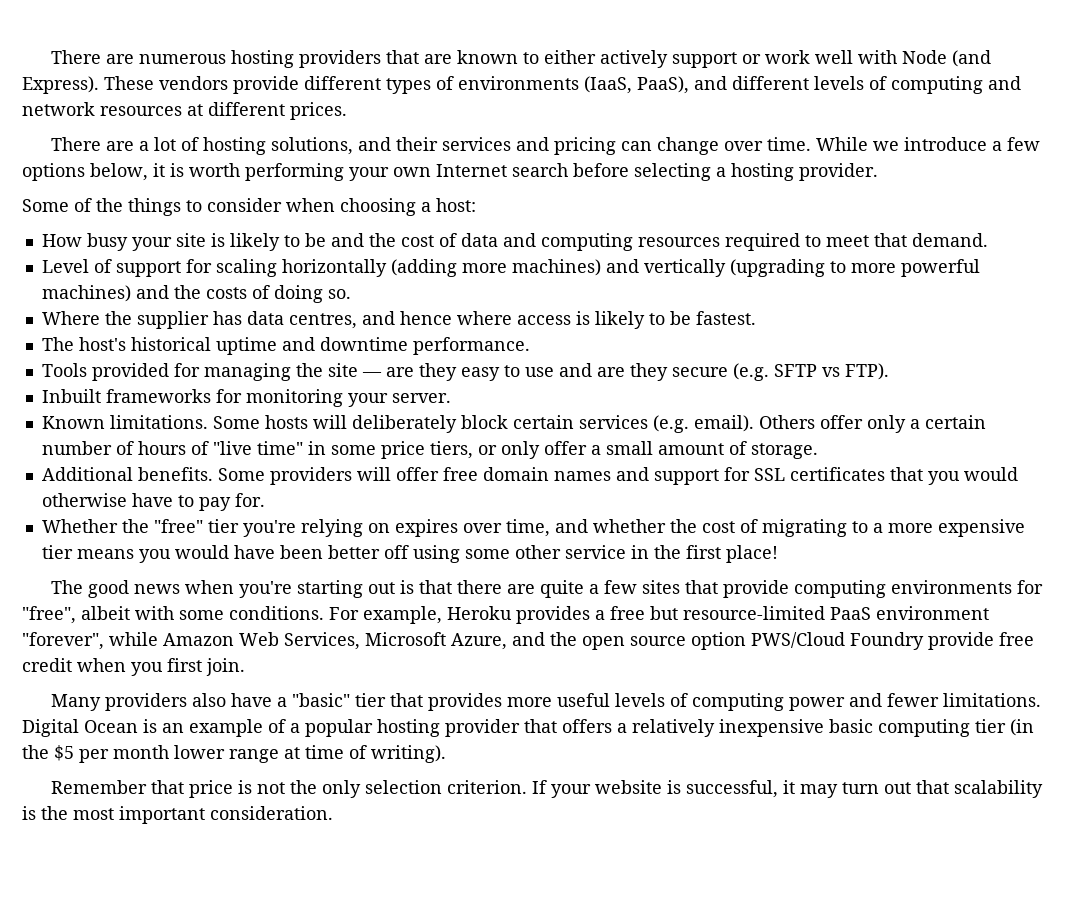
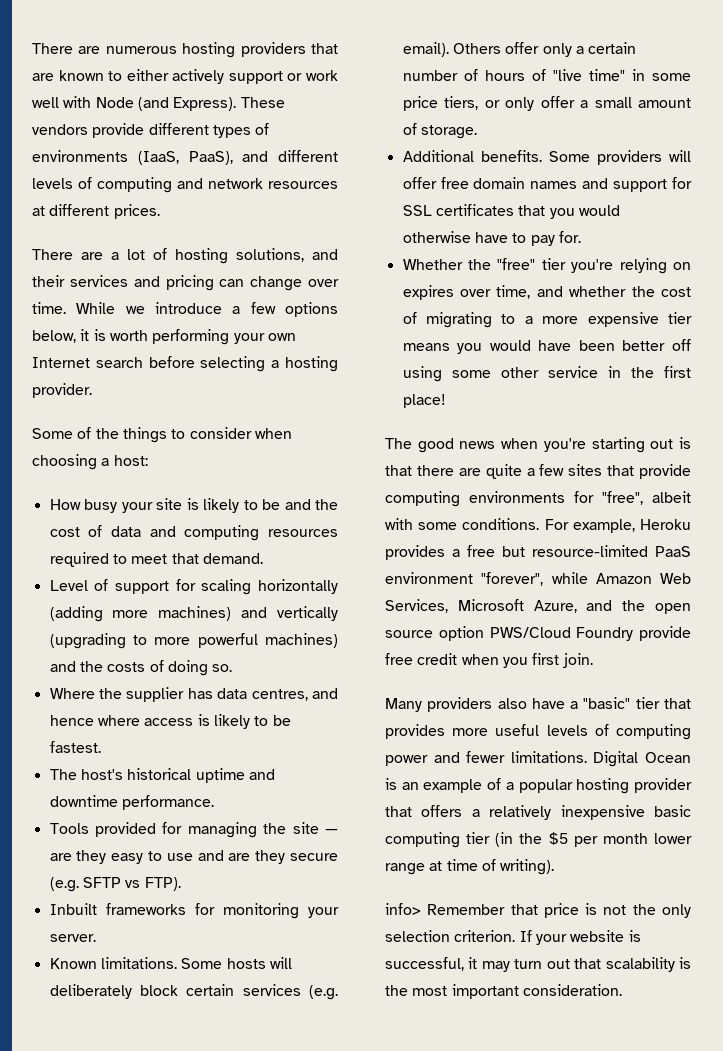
(446, 754) none -> [385,903,421,915] info>

